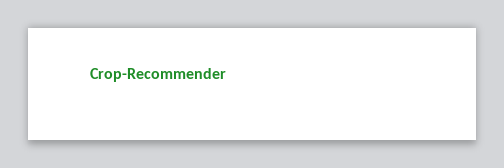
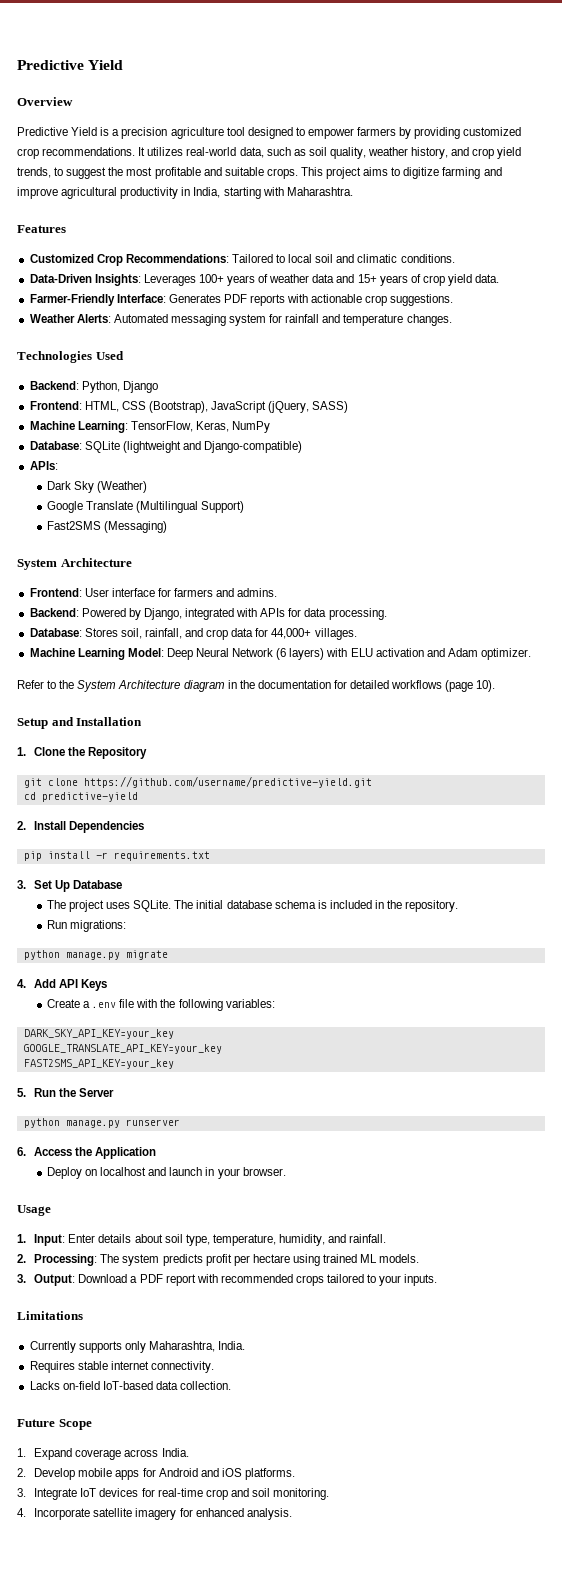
[90,68,226,82] Crop-Recommender -> [17,60,124,70] [17,97,73,106] [17,127,522,139] [17,147,522,159] [17,167,502,179] [17,187,353,199] [17,225,66,233] [29,254,455,266] [29,274,500,286] [29,294,454,306] [29,314,452,326] [17,351,124,363] [29,381,158,393] [29,401,349,413] [29,421,271,433] [29,441,303,453] [29,461,58,470] [46,481,148,493] [46,501,245,513] [46,521,168,533] [17,558,132,570] [29,588,278,597] [29,608,387,620] [29,628,357,640] [29,648,532,660] [17,680,496,692] [17,717,143,729] [17,747,148,759] [23,776,372,788] [23,792,138,802] [17,821,145,833] [23,851,210,861] [17,880,123,892] [46,900,459,912] [46,920,127,932] [23,950,168,960] [17,979,108,991] [46,999,275,1011] [23,1029,174,1039] [23,1044,222,1054] [23,1059,174,1069] [17,1088,115,1097] [23,1118,180,1128] [17,1147,157,1159] [46,1167,286,1179] [17,1205,51,1216] [17,1234,387,1246] [17,1254,420,1266] [17,1274,438,1286] [17,1311,83,1320] [29,1341,246,1353] [29,1361,214,1373] [29,1381,232,1390] [17,1419,92,1430] [17,1448,189,1460] [17,1468,296,1480] [17,1488,330,1500] [17,1508,292,1520] Predictive Yield // Overview // Predictive Yield is a precision agriculture tool designed to empower farmers by providing customized crop recommendations. It utilizes real-world data, such as soil quality, weather history, and crop yield trends, to suggest the most profitable and suitable crops. This project aims to digitize farming and improve agricultural productivity in India, starting with Maharashtra. // Features // Customized Crop Recommendations: Tailored to local soil and climatic conditions. // Data-Driven Insights: Leverages 100+ years of weather data and 15+ years of crop yield data. // Farmer-Friendly Interface: Generates PDF reports with actionable crop suggestions. // Weather Alerts: Automated messaging system for rainfall and temperature changes. // Technologies Used // Backend: Python, Django // Frontend: HTML, CSS (Bootstrap), JavaScript (jQuery, SASS) // Machine Learning: TensorFlow, Keras, NumPy // Database: SQLite (lightweight and Django-compatible) // APIs: // Dark Sky (Weather) // Google Translate (Multilingual Support) // Fast2SMS (Messaging) // System Architecture // Frontend: User interface for farmers and admins. // Backend: Powered by Django, integrated with APIs for data processing. // Database: Stores soil, rainfall, and crop data for 44,000+ villages. // Machine Learning Model: Deep Neural Network (6 layers) with ELU activation and Adam optimizer. // Refer to the System Architecture diagram in the documentation for detailed workflows (page 10). // Setup and Installation // 1. Clone the Repository // git clone https://github.com/username/predictive-yield.git // cd predictive-yield // 2. Install Dependencies // pip install -r requirements.txt // 3. Set Up Database // The project uses SQLite. The initial database schema is included in the repository. // Run migrations: // python manage.py migrate // 4. Add API Keys // Create a .env file with the following variables: // DARK_SKY_API_KEY=your_key // GOOGLE_TRANSLATE_API_KEY=your_key // FAST2SMS_API_KEY=your_key // 5. Run the Server // python manage.py runserver // 6. Access the Application // Deploy on localhost and launch in your browser. // Usage // 1. Input: Enter details about soil type, temperature, humidity, and rainfall. // 2. Processing: The system predicts profit per hectare using trained ML models. // 3. Output: Download a PDF report with recommended crops tailored to your inputs. // Limitations // Currently supports only Maharashtra, India. // Requires stable internet connectivity. // Lacks on-field IoT-based data collection. // Future Scope // 1. Expand coverage across India. // 2. Develop mobile apps for Android and iOS platforms. // 3. Integrate IoT devices for real-time crop and soil monitoring. // 4. Incorporate satellite imagery for enhanced analysis.

